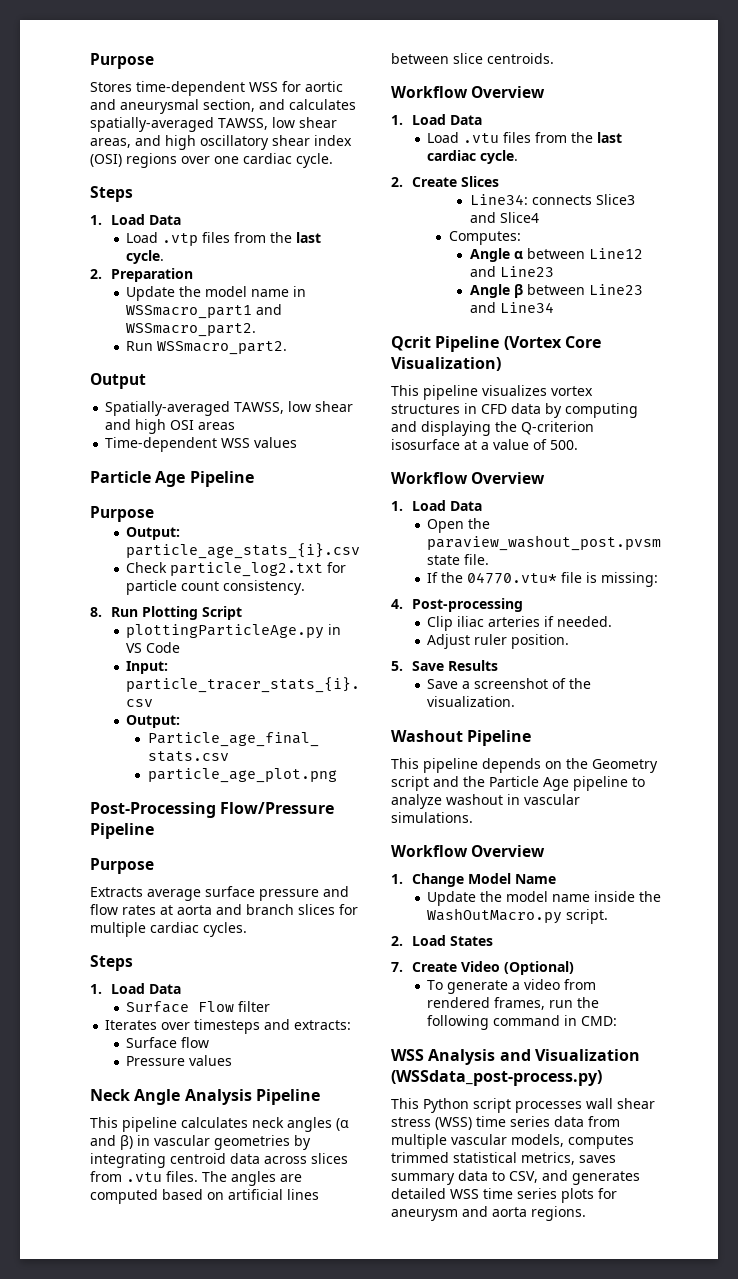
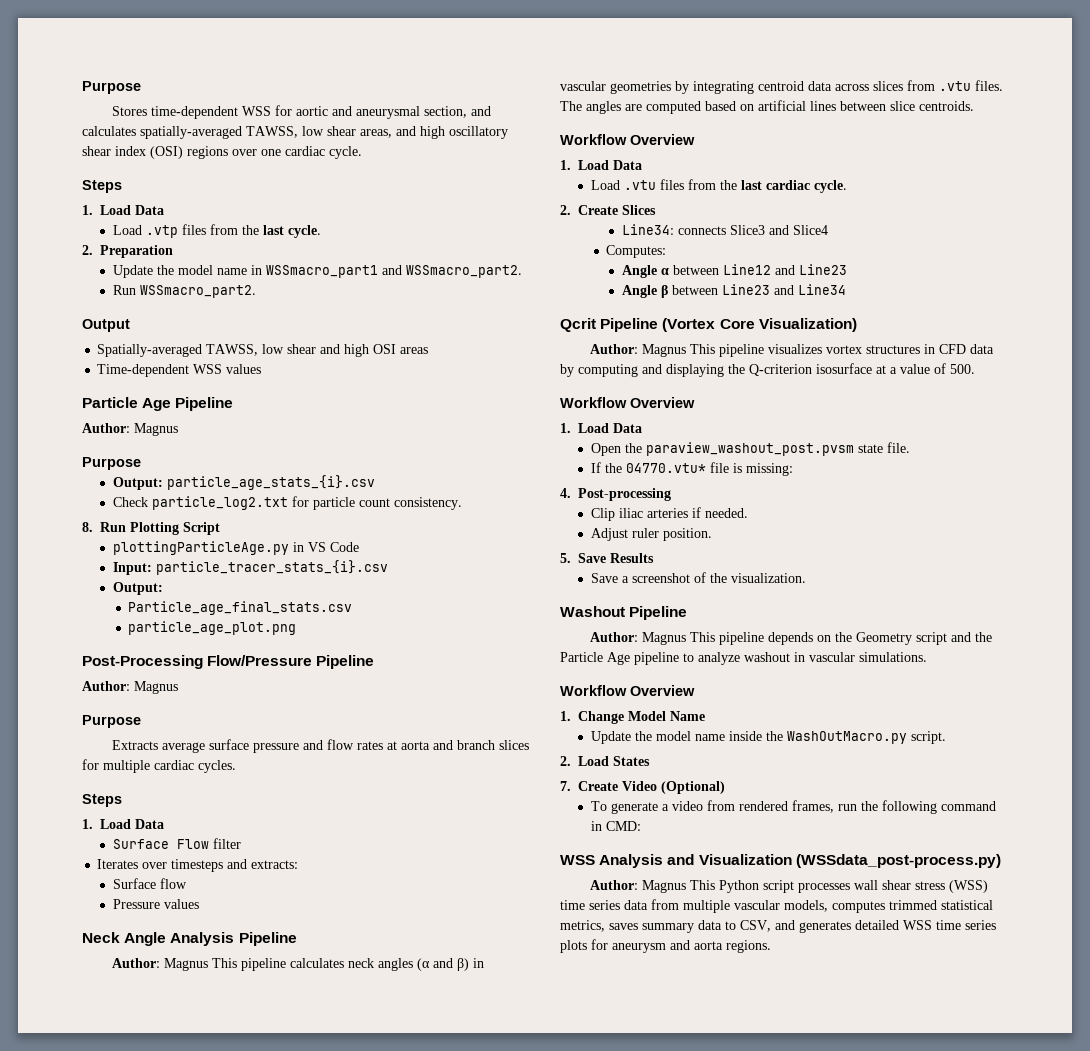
(254, 479) none -> [82,423,178,436] // Author: Magnus
(154, 831) none -> [82,681,178,694] // Author: Magnus
(320, 1097) none -> [112,958,209,971] Author: Magnus
(501, 364) none -> [590,344,687,357] Author: Magnus
(532, 738) none -> [590,632,687,645] Author: Magnus
(602, 1078) none -> [590,880,687,893] Author: Magnus

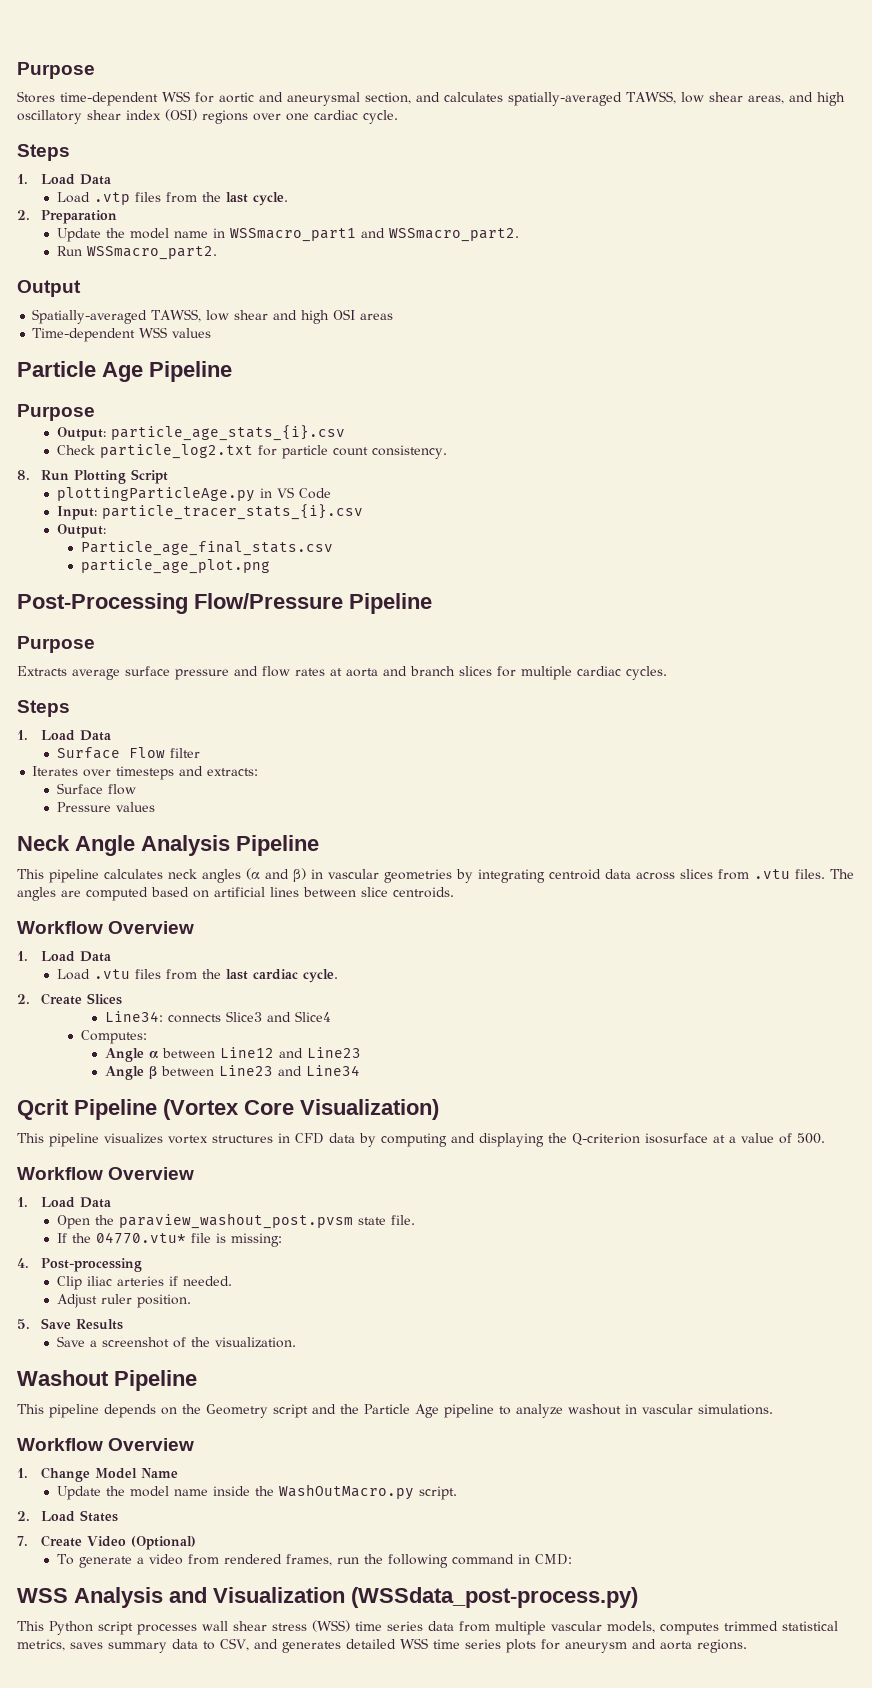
[82,423,178,436] // Author: Magnus -> (232, 371) none
[82,681,178,694] // Author: Magnus -> (432, 603) none
[112,958,209,971] Author: Magnus -> (319, 845) none
[590,344,687,357] Author: Magnus -> (439, 1109) none
[590,632,687,645] Author: Magnus -> (197, 1380) none
[590,880,687,893] Author: Magnus -> (638, 1597) none

